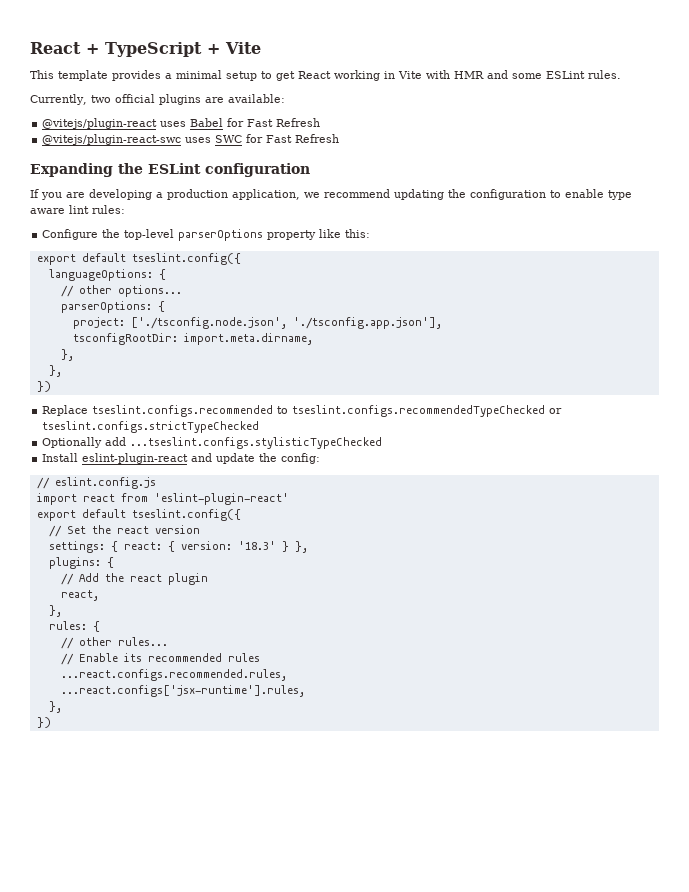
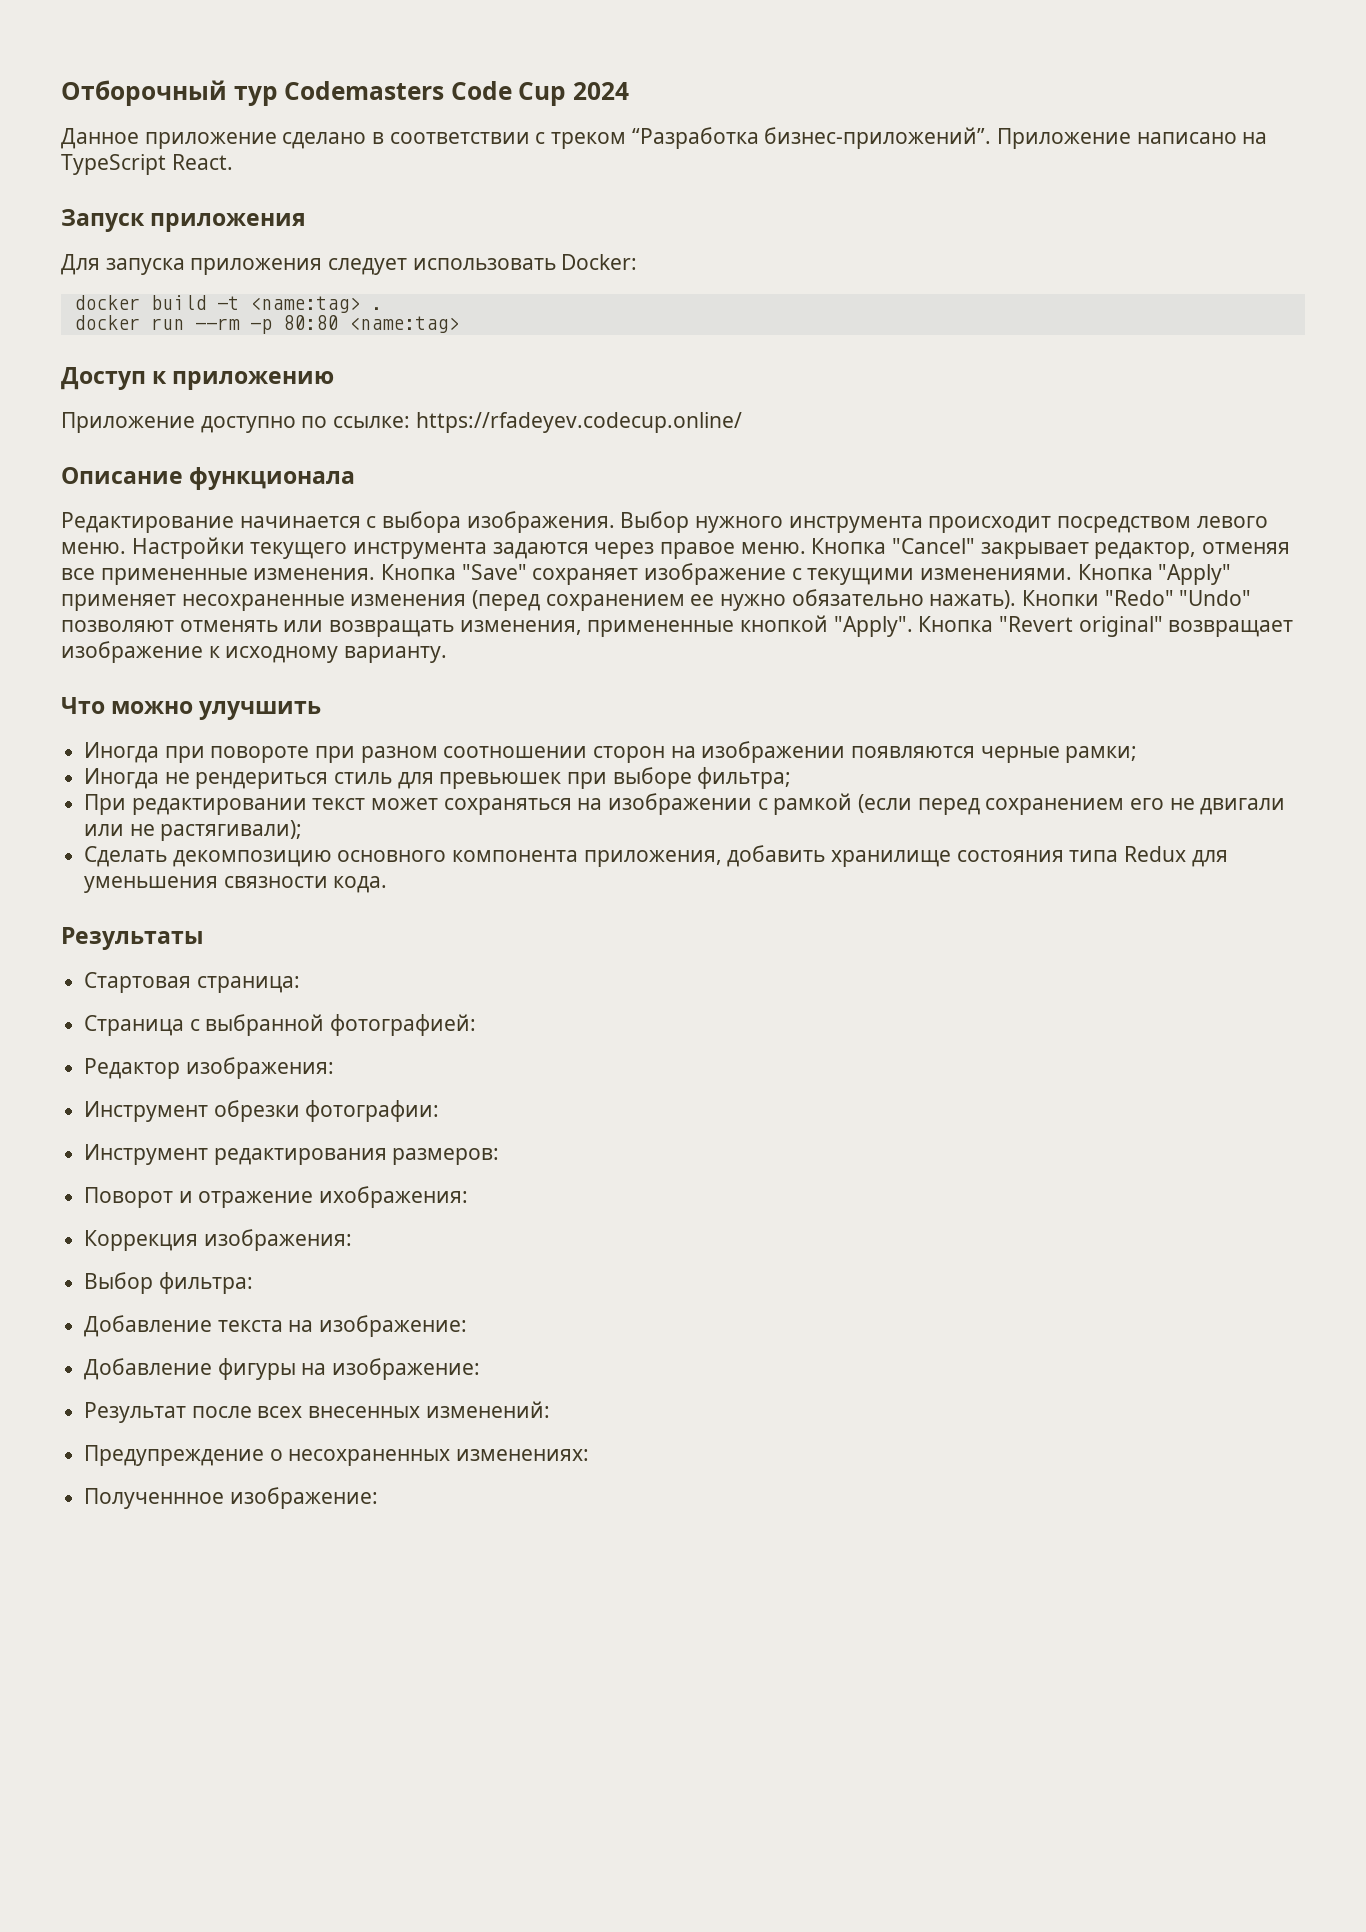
[30,42,261,57] [30,70,621,81] [30,94,285,105] [42,118,321,129] [42,134,340,145] [30,163,310,177] [30,189,632,200] [30,205,125,214] [42,229,371,241] [36,253,241,265] [48,269,166,281] [60,285,182,297] [60,301,165,313] [72,317,442,329] [72,333,313,345] [60,349,74,361] [48,365,62,377] [36,381,51,392] [42,405,563,417] [42,421,260,433] [42,437,383,449] [42,453,321,464] [36,477,156,489] [36,493,289,505] [36,509,241,521] [48,525,200,537] [48,541,308,553] [48,557,114,569] [60,573,208,585] [60,590,99,601] [48,605,62,617] [48,621,100,632] [60,637,168,649] [60,653,260,665] [60,669,287,681] [60,685,305,697] [48,701,62,713] [36,717,51,728] React + TypeScript + Vite // This template provides a minimal setup to get React working in Vite with HMR and some ESLint rules. // Currently, two official plugins are available: // @vitejs/plugin-react uses Babel for Fast Refresh // @vitejs/plugin-react-swc uses SWC for Fast Refresh // Expanding the ESLint configuration // If you are developing a production application, we recommend updating the configuration to enable type aware lint rules: // Configure the top-level parserOptions property like this: // export default tseslint.config({ // languageOptions: { // // other options... // parserOptions: { // project: ['./tsconfig.node.json', './tsconfig.app.json'], // tsconfigRootDir: import.meta.dirname, // }, // }, // }) // Replace tseslint.configs.recommended to tseslint.configs.recommendedTypeChecked or tseslint.configs.strictTypeChecked // Optionally add ...tseslint.configs.stylisticTypeChecked // Install eslint-plugin-react and update the config: // // eslint.config.js // import react from 'eslint-plugin-react' // export default tseslint.config({ // // Set the react version // settings: { react: { version: '18.3' } }, // plugins: { // // Add the react plugin // react, // }, // rules: { // // other rules... // // Enable its recommended rules // ...react.configs.recommended.rules, // ...react.configs['jsx-runtime'].rules, // }, // }) -> [61,80,630,106] [61,127,1268,149] [61,154,233,175] [61,209,307,232] [61,254,638,275] [73,295,382,313] [73,315,459,334] [61,367,335,390] [61,412,742,433] [61,467,356,490] [61,511,1268,533] [61,537,1291,559] [61,563,1232,585] [61,589,1252,611] [61,615,1294,637] [61,641,448,663] [61,697,322,720] [84,741,1138,763] [84,767,792,789] [84,793,1286,815] [84,820,303,841] [84,845,1228,867] [84,876,388,893] [61,927,204,950] [84,972,300,993] [84,1014,477,1036] [84,1057,334,1079] [84,1100,440,1122] [84,1144,500,1165] [84,1186,469,1208] [84,1229,352,1251] [84,1272,253,1294] [84,1315,468,1337] [84,1358,481,1380] [84,1401,550,1423] [84,1445,590,1466] [84,1487,378,1509] Отборочный тур Codemasters Code Cup 2024 // Данное приложение сделано в соответствии с треком “Разработка бизнес-приложений”. Приложение написано на TypeScript React. // Запуск приложения // Для запуска приложения следует использовать Docker: // docker build -t <name:tag> . // docker run --rm -p 80:80 <name:tag> // Доступ к приложению // Приложение доступно по ссылке: https://rfadeyev.codecup.online/ // Описание функционала // Редактирование начинается с выбора изображения. Выбор нужного инструмента происходит посредством левого меню. Настройки текущего инструмента задаются через правое меню. Кнопка "Cancel" закрывает редактор, отменяя все примененные изменения. Кнопка "Save" сохраняет изображение с текущими изменениями. Кнопка "Apply" применяет несохраненные изменения (перед сохранением ее нужно обязательно нажать). Кнопки "Redo" "Undo" позволяют отменять или возвращать изменения, примененные кнопкой "Apply". Кнопка "Revert original" возвращает изображение к исходному варианту. // Что можно улучшить // Иногда при повороте при разном соотношении сторон на изображении появляются черные рамки; // Иногда не рендериться стиль для превьюшек при выборе фильтра; // При редактировании текст может сохраняться на изображении с рамкой (если перед сохранением его не двигали или не растягивали); // Сделать декомпозицию основного компонента приложения, добавить хранилище состояния типа Redux для уменьшения связности кода. // Результаты // Стартовая страница: // Страница с выбранной фотографией: // Редактор изображения: // Инструмент обрезки фотографии: // Инструмент редактирования размеров: // Поворот и отражение ихображения: // Коррекция изображения: // Выбор фильтра: // Добавление текста на изображение: // Добавление фигуры на изображение: // Результат после всех внесенных изменений: // Предупреждение о несохраненных изменениях: // Полученнное изображение:

